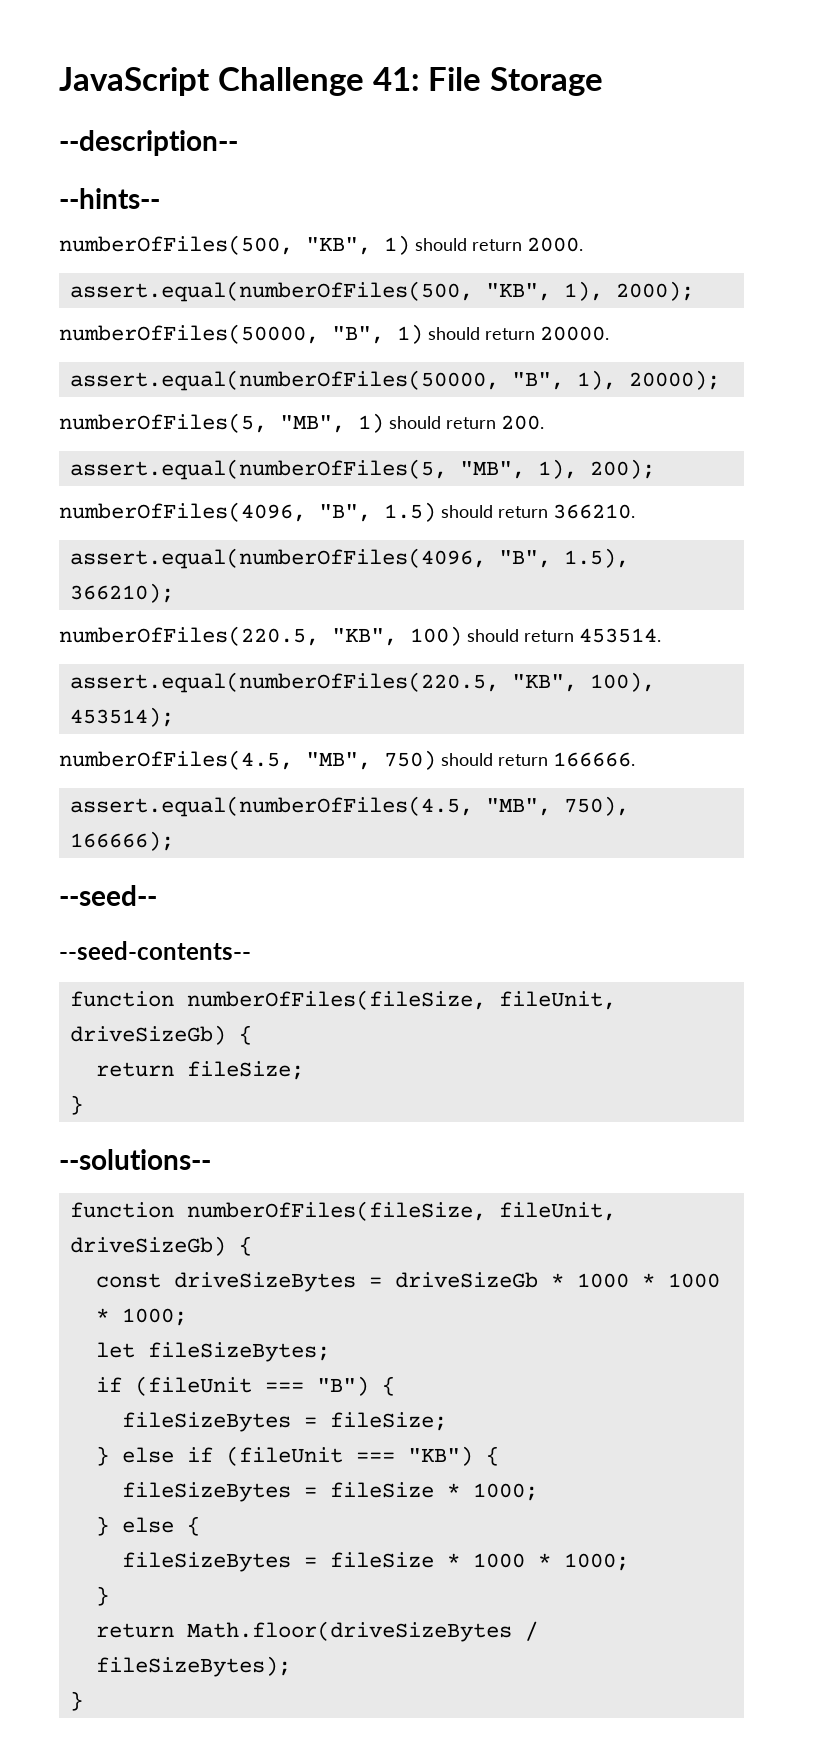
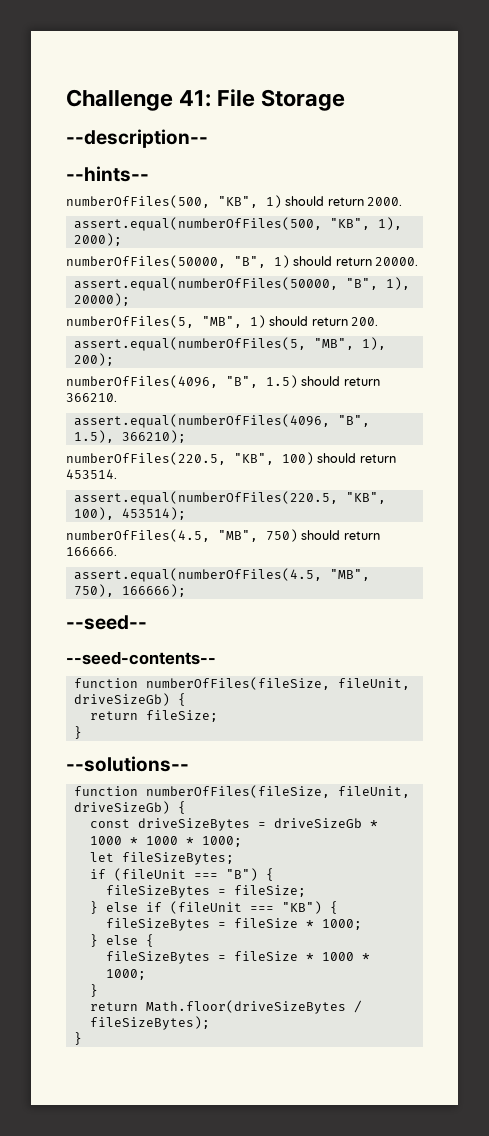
[59,67,210,96] JavaScript -> (66, 100) none

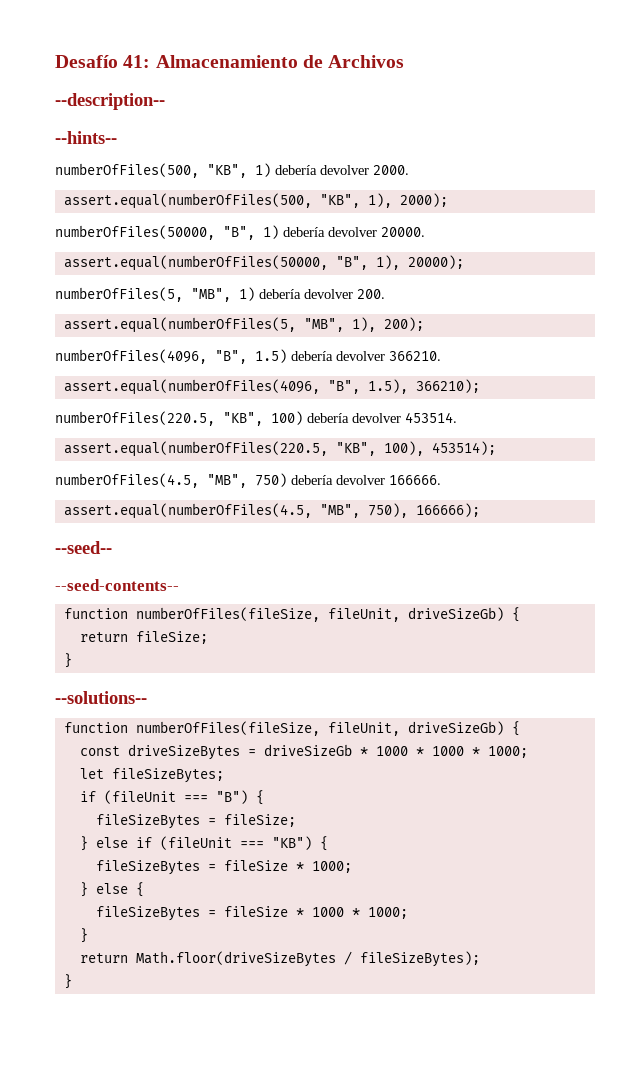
[66,89,346,111] Challenge 41: File Storage -> [55,55,405,68] Desafío 41: Almacenamiento de Archivos
[285,196,364,206] should return -> [275,165,369,175] debería devolver
[293,256,372,266] should return -> [283,227,377,237] debería devolver
[269,316,348,326] should return -> [259,289,353,299] debería devolver
[301,376,380,386] should return -> [291,351,385,361] debería devolver
[317,453,396,463] should return -> [307,413,401,423] debería devolver
[301,530,380,540] should return -> [291,475,385,485] debería devolver

